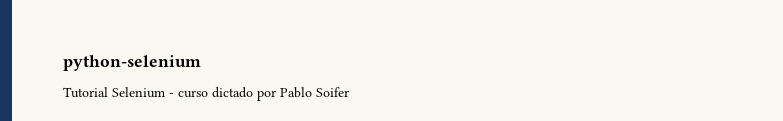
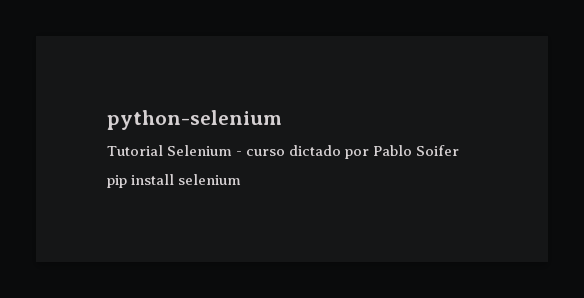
(349, 92) none -> [107,174,242,188] // pip install selenium

